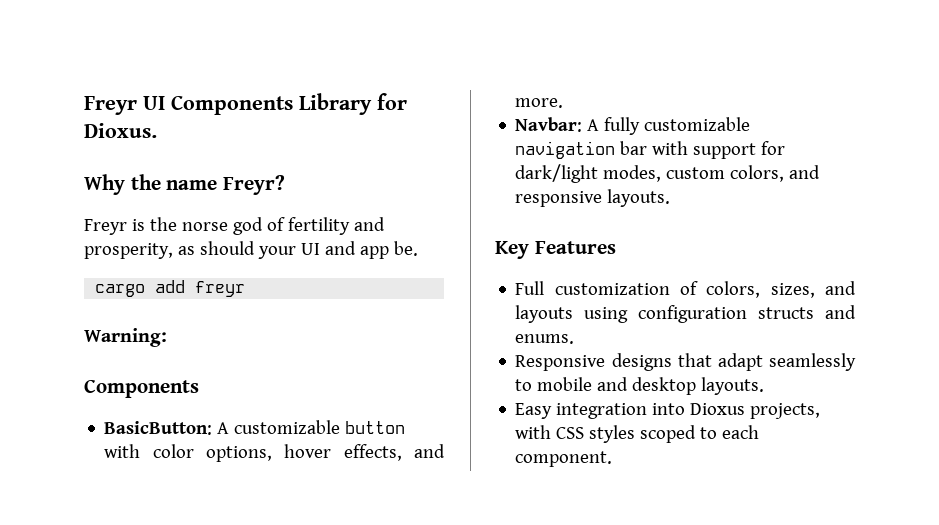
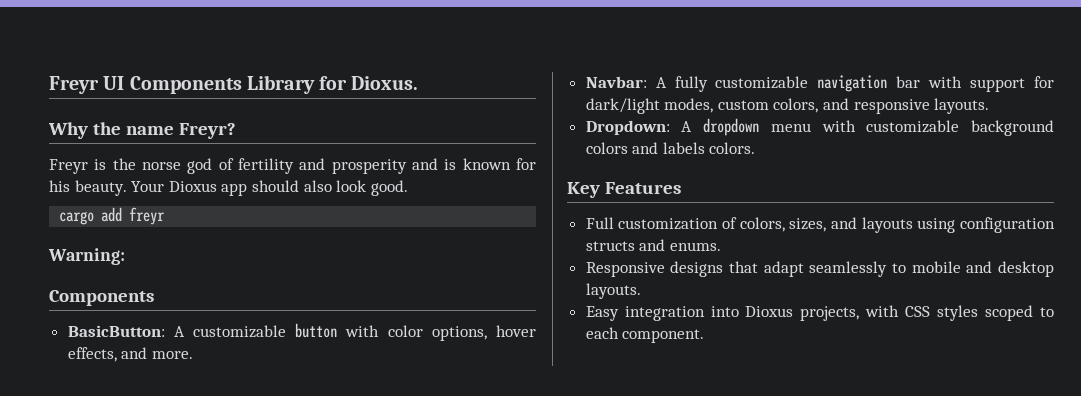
[84,241,418,259] prosperity, as should your UI and app be. -> [331,158,536,174] [49,180,408,196] prosperity and is known for his beauty. Your Dioxus app should also look good.
(671, 198) none -> [585,118,1054,136] [585,142,756,154] // Dropdown: A dropdown menu with customizable background colors and labels colors.

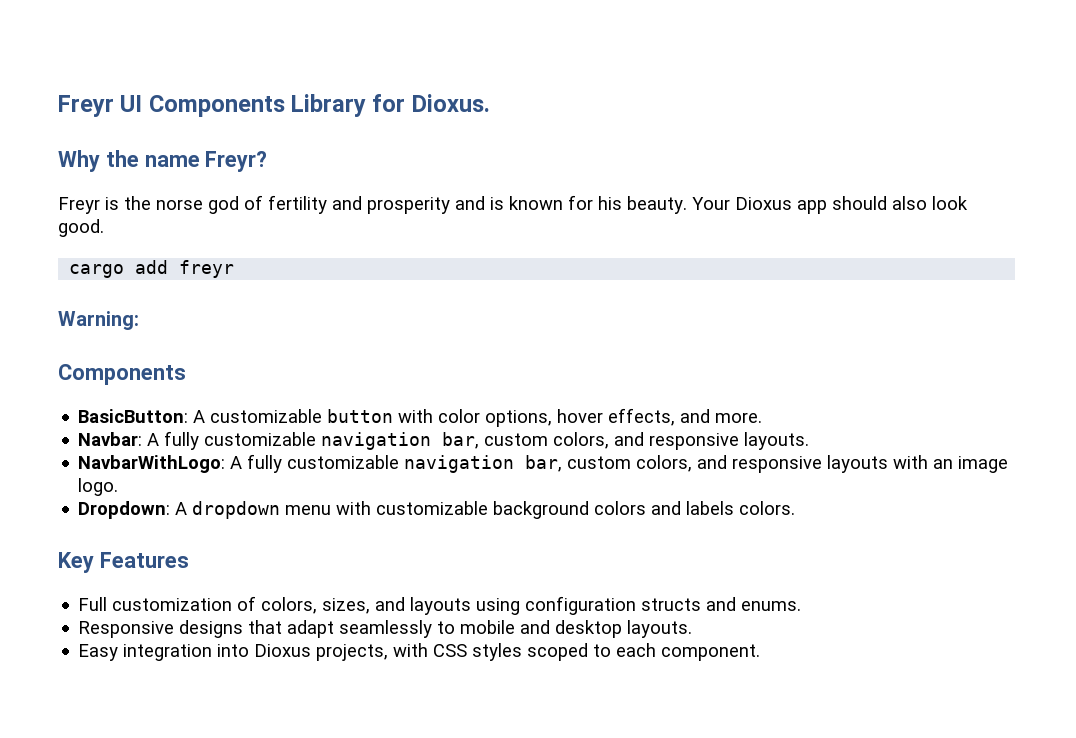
[896,76,1054,92] [585,98,714,114] bar with support for dark/light modes, -> [442,432,480,449] bar,
(990, 106) none -> [78,454,1009,473] [78,478,119,496] // NavbarWithLogo: A fully customizable navigation bar, custom colors, and responsive layouts with an image logo.

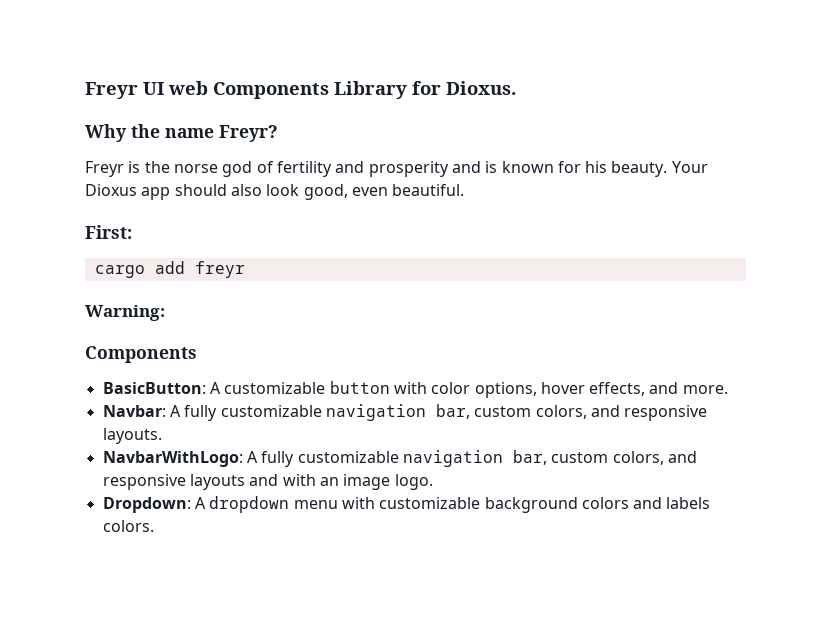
(143, 103) none -> [168,81,208,95] web
[58,219,104,237] good. -> [303,184,465,200] [85,225,132,239] good, even beautiful. // First:
(889, 464) none -> [249,474,279,486] and
[58,552,189,573] [78,596,802,615] [78,620,693,638] [78,643,761,661] // Key Features // Full customization of colors, sizes, and layouts using configuration structs and enums. // Responsive designs that adapt seamlessly to mobile and desktop layouts. // Easy integration into Dioxus projects, with CSS styles scoped to each component. -> (154, 526) none

